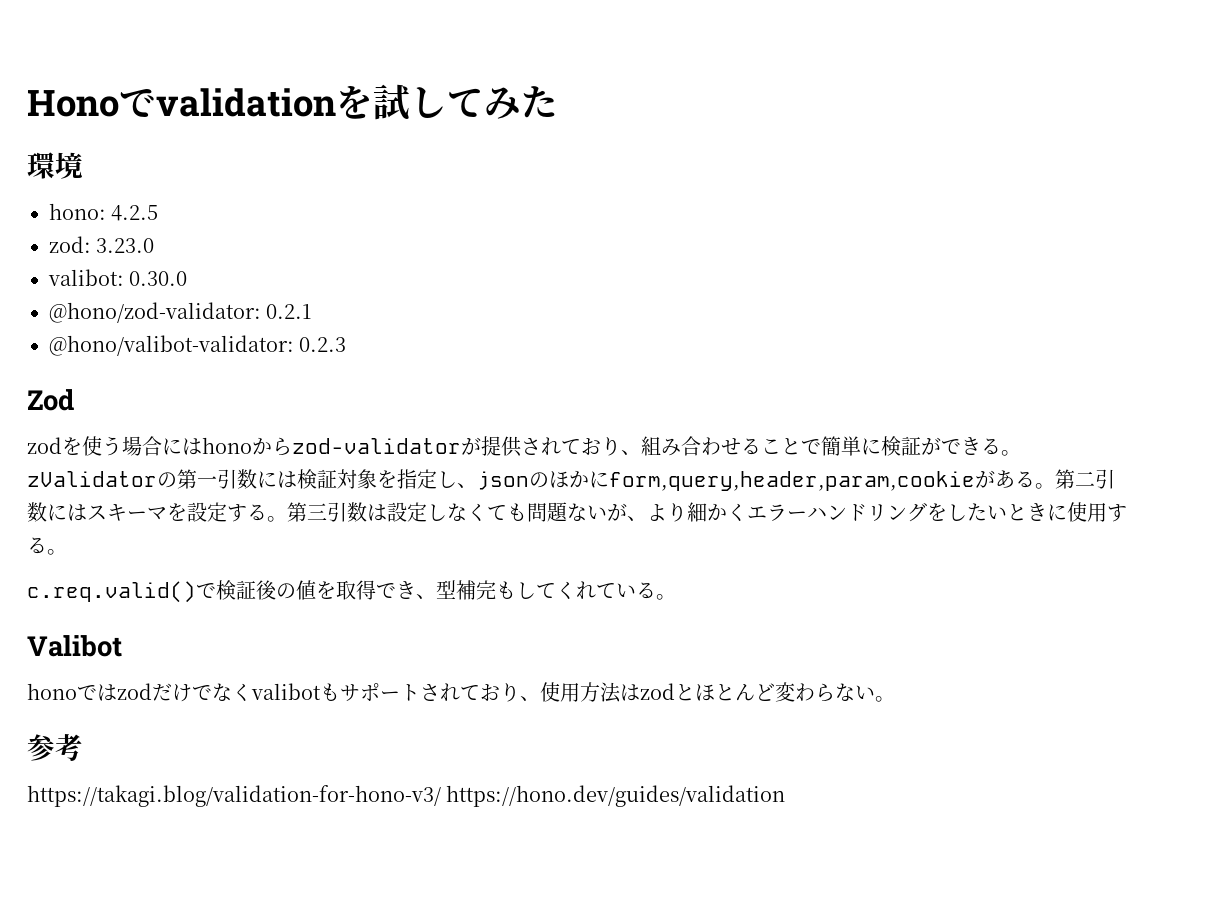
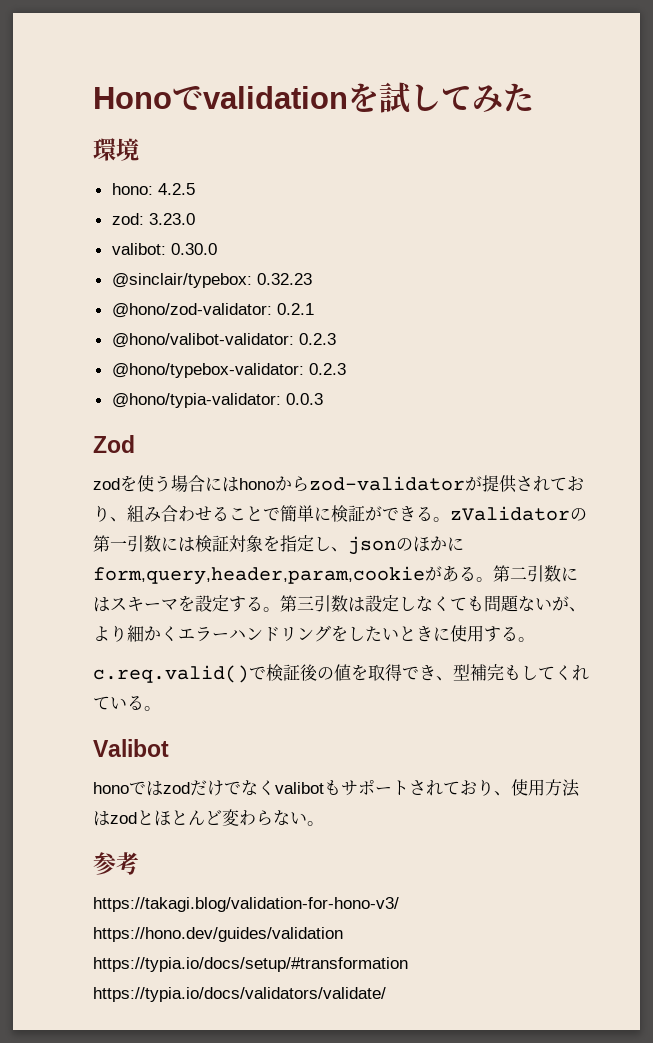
(188, 278) none -> [111,273,312,288] // @sinclair/typebox: 0.32.23
(347, 344) none -> [111,363,346,378] [111,393,323,408] // @hono/typebox-validator: 0.2.3 // @hono/typia-validator: 0.0.3
(786, 796) none -> [93,957,408,972] [93,987,386,1002] https://typia.io/docs/setup/#transformation https://typia.io/docs/validators/validate/

